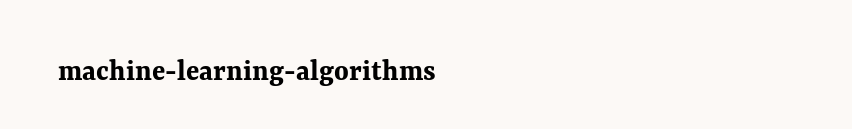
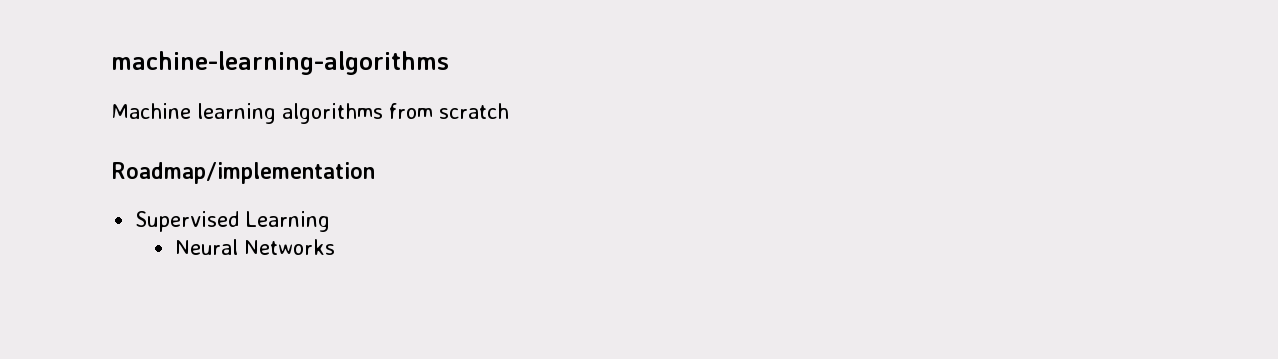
(436, 72) none -> [111,103,509,124] [111,162,375,184] [135,211,331,232] [174,239,335,255] // Machine learning algorithms from scratch // Roadmap/implementation // Supervised Learning // Neural Networks

